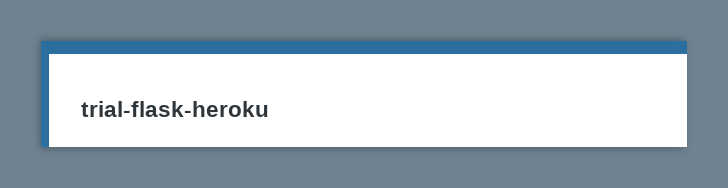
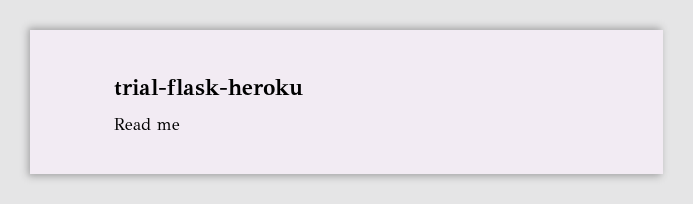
(269, 109) none -> [114,118,180,130] // Read me

